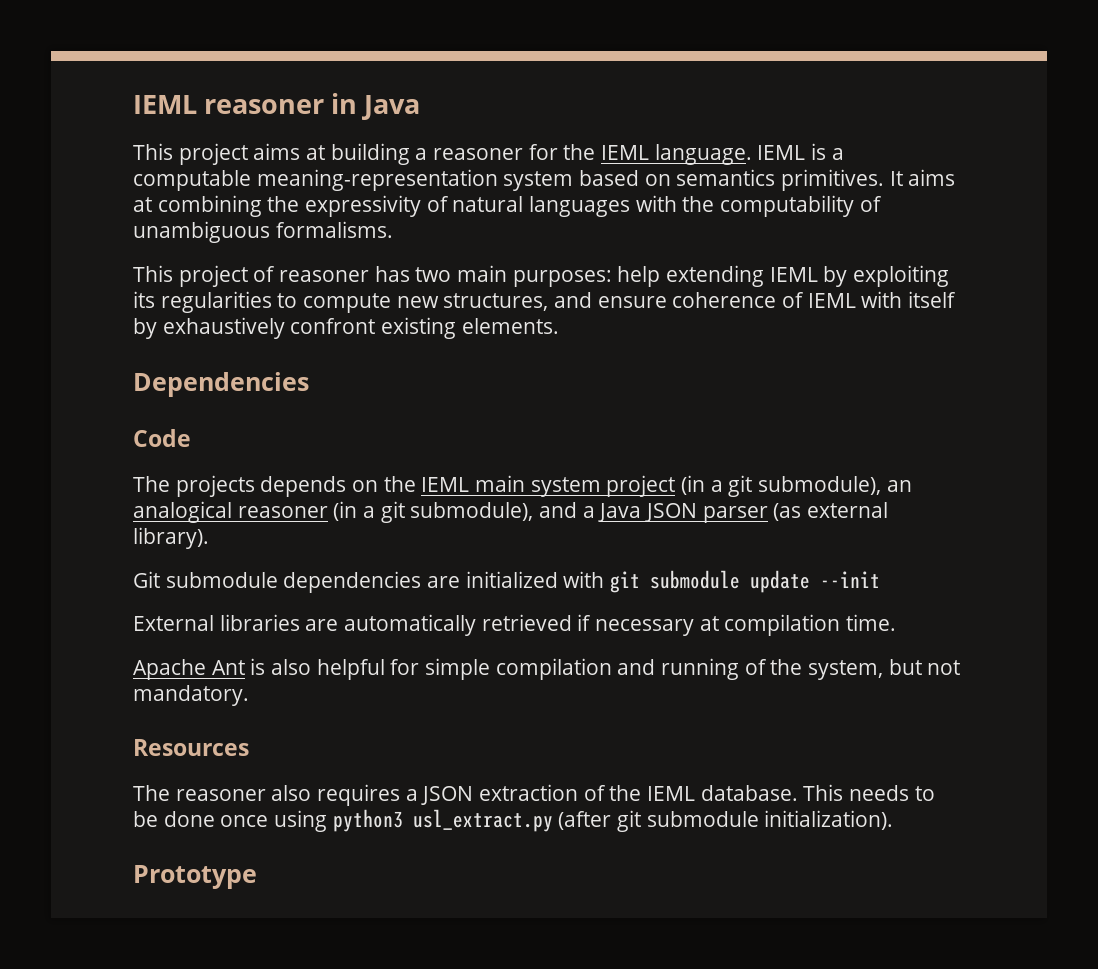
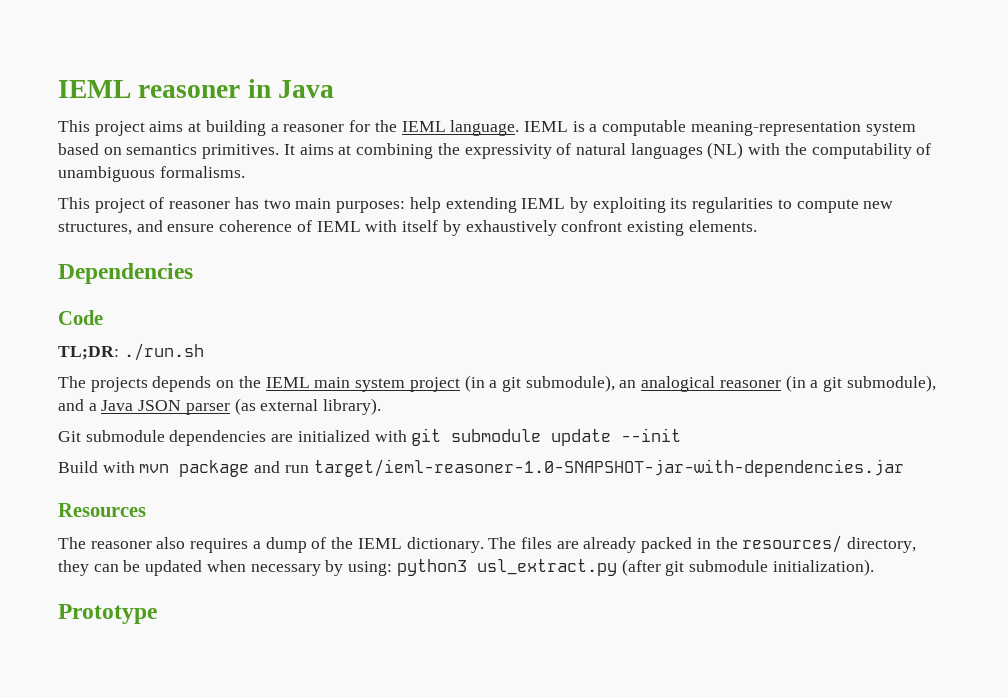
(631, 206) none -> [707,142,744,159] (NL)
(191, 438) none -> [58,343,204,361] // TL;DR: ./run.sh
[133,614,897,636] [133,658,961,680] [133,685,249,706] External libraries are automatically retrieved if necessary at compilation time. // Apache Ant is also helpful for simple compilation and running of the system, but not mandatory. -> [58,459,904,477] Build with mvn package and run target/ieml-reasoner-1.0-SNAPSHOT-jar-with-dependencies.jar
[421,784,579,805] JSON extraction -> [265,537,307,553] dump
[700,784,935,801] [133,810,328,832] database. This needs to be done once using -> [406,535,917,553] [58,560,393,576] dictionary. The files are already packed in the resources/ directory, they can be updated when necessary by using:

